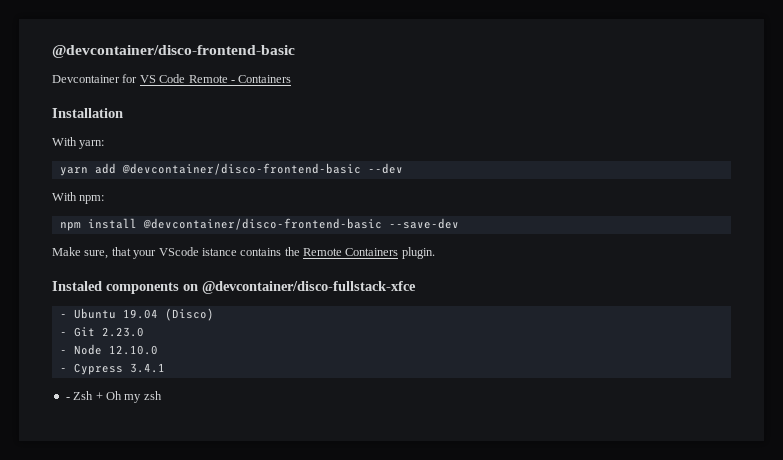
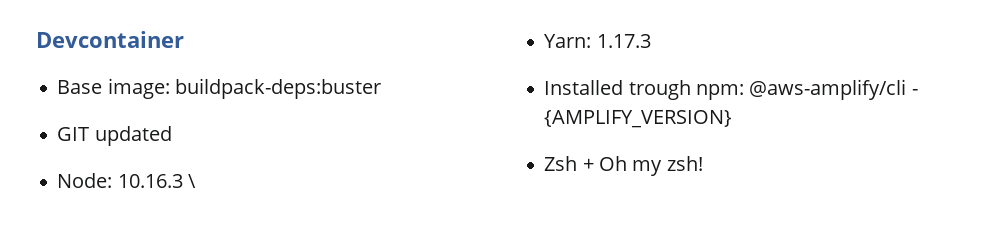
[52,45,295,58] [52,74,292,83] [52,108,123,118] [52,137,105,149] [59,163,403,176] [52,192,105,204] [59,218,459,231] [52,247,435,259] [52,281,416,294] [59,308,214,321] [59,327,144,337] [59,344,158,355] [59,363,165,375] [65,397,70,400] @devcontainer/disco-frontend-basic // Devcontainer for VS Code Remote - Containers // Installation // With yarn: // yarn add @devcontainer/disco-frontend-basic --dev // With npm: // npm install @devcontainer/disco-frontend-basic --save-dev // Make sure, that your VScode istance contains the Remote Containers plugin. // Instaled components on @devcontainer/disco-fullstack-xfce // - Ubuntu 19.04 (Disco) // - Git 2.23.0 // - Node 12.10.0 // - Cypress 3.4.1 // - -> [36,31,184,48] [57,78,381,99] [57,126,172,146] [57,173,196,188] [544,34,651,48] [544,79,918,100] [544,110,733,128] Devcontainer // Base image: buildpack-deps:buster // GIT updated // Node: 10.16.3 \ // Yarn: 1.17.3 // Installed trough npm: @aws-amplify/cli - {AMPLIFY_VERSION} //
[143,391,162,400] zsh -> [666,156,703,171] zsh!

